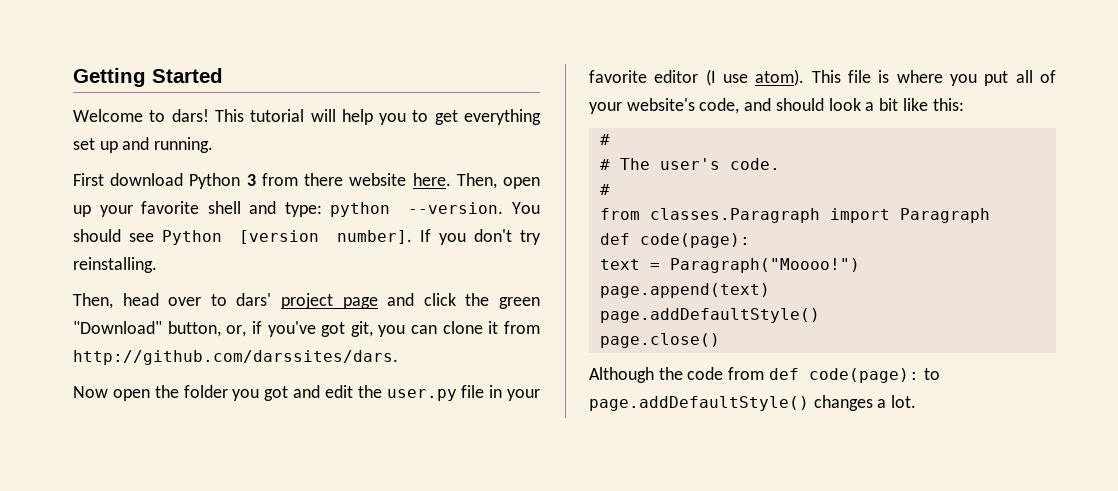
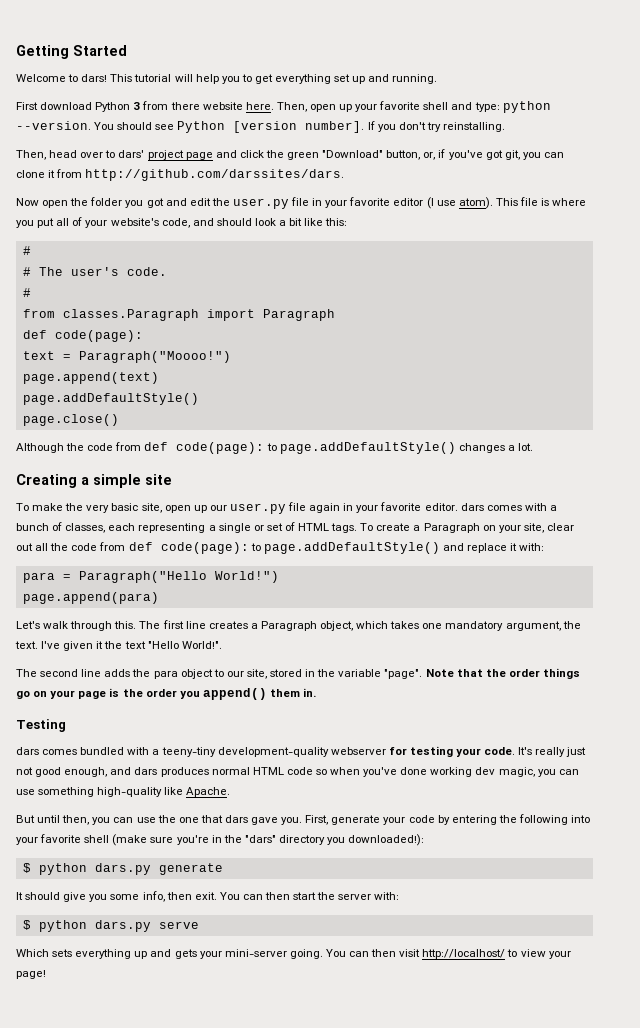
(917, 401) none -> [16,474,172,488] [16,502,557,514] [16,522,574,533] [16,542,545,554] [22,571,279,583] [22,592,159,604] [16,620,581,631] [15,641,222,651] [16,668,580,679] [16,688,317,700] [16,719,66,732] [16,746,587,757] [16,767,579,777] [16,787,231,797] [16,814,591,825] [16,834,425,846] [22,863,223,875] [16,891,400,902] [22,920,199,932] [16,949,571,959] [16,970,46,979] // Creating a simple site // To make the very basic site, open up our user.py file again in your favorite editor. dars comes with a bunch of classes, each representing a single or set of HTML tags. To create a Paragraph on your site, clear out all the code from def code(page): to page.addDefaultStyle() and replace it with: // para = Paragraph("Hello World!") // page.append(para) // Let's walk through this. The first line creates a Paragraph object, which takes one mandatory argument, the text. I've given it the text "Hello World!". // The second line adds the para object to our site, stored in the variable "page". Note that the order things go on your page is the order you append() them in. // Testing // dars comes bundled with a teeny-tiny development-quality webserver for testing your code. It's really just not good enough, and dars produces normal HTML code so when you've done working dev magic, you can use something high-quality like Apache. // But until then, you can use the one that dars gave you. First, generate your code by entering the following into your favorite shell (make sure you're in the "dars" directory you downloaded!): // $ python dars.py generate // It should give you some info, then exit. You can then start the server with: // $ python dars.py serve // Which sets everything up and gets your mini-server going. You can then visit http://localhost/ to view your page!

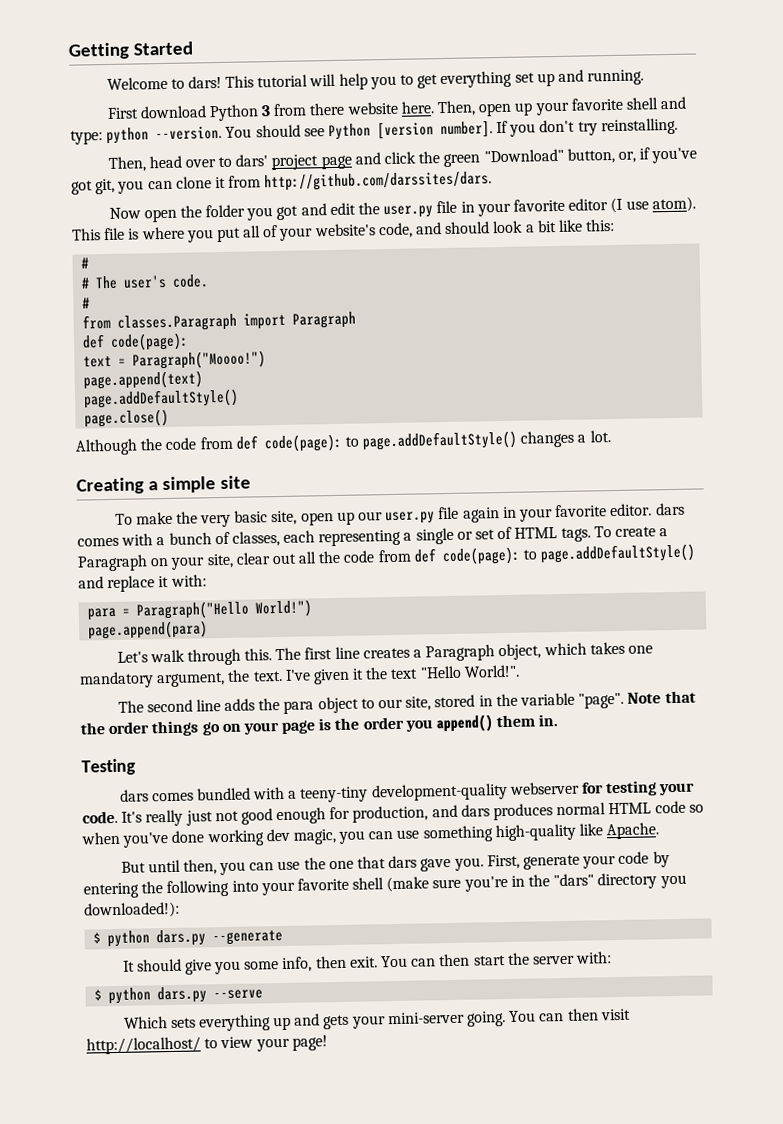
[64,767,108,777] enough, -> [276,805,429,825] enough for production,
[158,863,223,875] generate -> [212,929,284,946] --generate
[158,921,199,929] serve -> [213,989,264,1000] --serve

